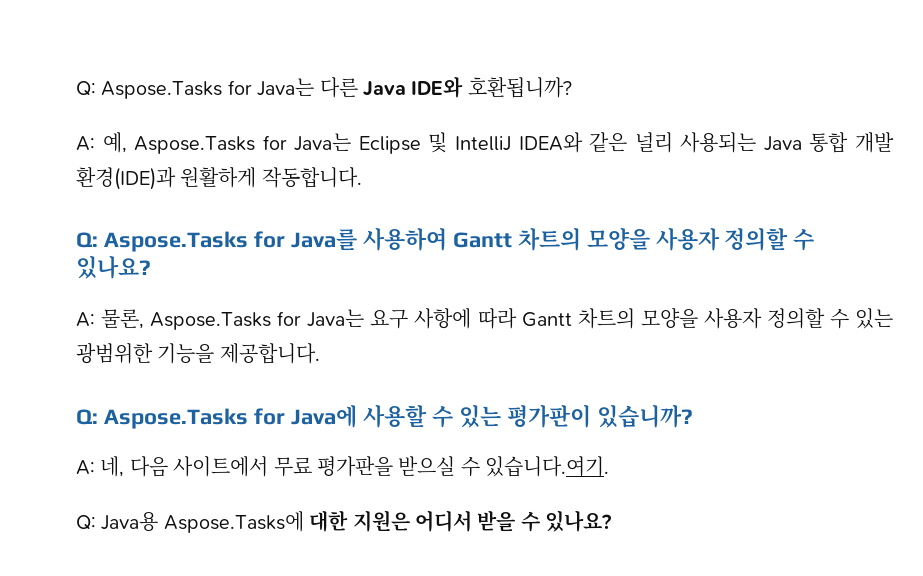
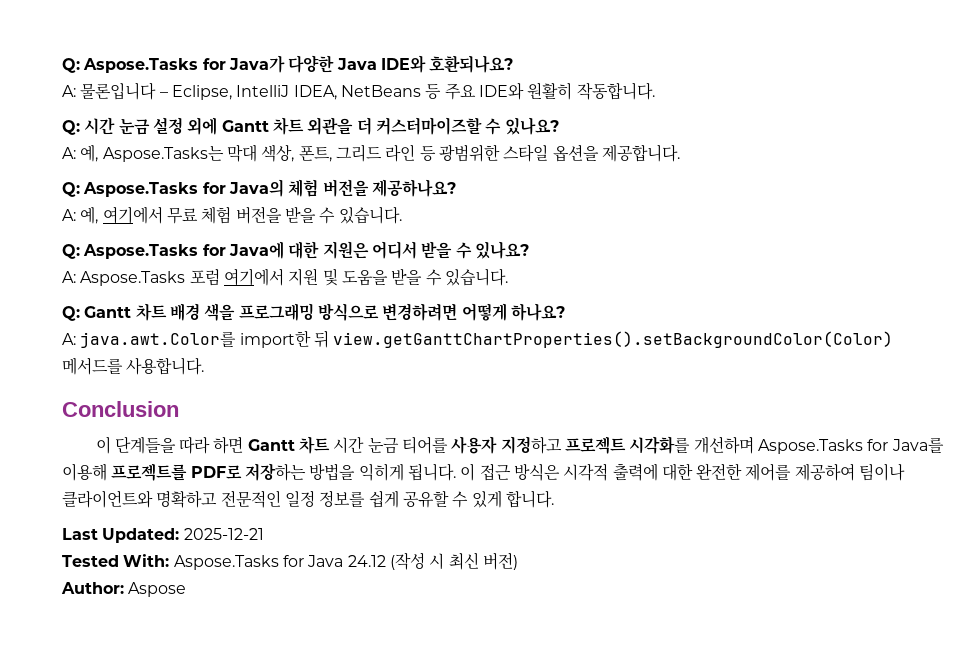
[76,77,358,99] Q: Aspose.Tasks for Java는 다른 -> [62,55,335,73] Q: Aspose.Tasks for Java가 다양한
[467,77,572,98] [76,132,894,154] [76,167,362,190] [76,228,815,252] [76,256,151,279] [76,308,893,330] [76,343,320,364] [76,404,693,429] [76,456,610,477] [76,511,304,533] 호환됩니까? // A: 예, Aspose.Tasks for Java는 Eclipse 및 IntelliJ IDEA와 같은 널리 사용되는 Java 통합 개발 환경(IDE)과 원활하게 작동합니다. // Q: Aspose.Tasks for Java를 사용하여 Gantt 차트의 모양을 사용자 정의할 수 있나요? // A: 물론, Aspose.Tasks for Java는 요구 사항에 따라 Gantt 차트의 모양을 사용자 정의할 수 있는 광범위한 기능을 제공합니다. // Q: Aspose.Tasks for Java에 사용할 수 있는 평가판이 있습니까? // A: 네, 다음 사이트에서 무료 평가판을 받으실 수 있습니다.여기. // Q: Java용 Aspose.Tasks에 -> [429,55,514,73] [62,82,655,100] [62,117,559,135] [62,144,680,162] [62,179,456,197] [62,206,402,224] [62,241,284,259] 호환되나요? // A: 물론입니다 – Eclipse, IntelliJ IDEA, NetBeans 등 주요 IDE와 원활히 작동합니다. // Q: 시간 눈금 설정 외에 Gantt 차트 외관을 더 커스터마이즈할 수 있나요? // A: 예, Aspose.Tasks는 막대 색상, 폰트, 그리드 라인 등 광범위한 스타일 옵션을 제공합니다. // Q: Aspose.Tasks for Java의 체험 버전을 제공하나요? // A: 예, 여기에서 무료 체험 버전을 받을 수 있습니다. // Q: Aspose.Tasks for Java에
(613, 521) none -> [62,268,508,286] [62,303,565,321] [62,330,894,348] [62,357,205,375] [62,401,179,417] [95,436,944,454] [62,463,906,481] [62,490,554,508] [62,528,264,543] [62,552,518,570] [61,582,187,597] // A: Aspose.Tasks 포럼 여기에서 지원 및 도움을 받을 수 있습니다. // Q: Gantt 차트 배경 색을 프로그래밍 방식으로 변경하려면 어떻게 하나요? // A: java.awt.Color를 import한 뒤 view.getGanttChartProperties().setBackgroundColor(Color) 메서드를 사용합니다. // Conclusion // 이 단계들을 따라 하면 Gantt 차트 시간 눈금 티어를 사용자 지정하고 프로젝트 시각화를 개선하며 Aspose.Tasks for Java를 이용해 프로젝트를 PDF로 저장하는 방법을 익히게 됩니다. 이 접근 방식은 시각적 출력에 대한 완전한 제어를 제공하여 팀이나 클라이언트와 명확하고 전문적인 일정 정보를 쉽게 공유할 수 있게 합니다. // Last Updated: 2025-12-21 // Tested With: Aspose.Tasks for Java 24.12 (작성 시 최신 버전) // Author: Aspose

